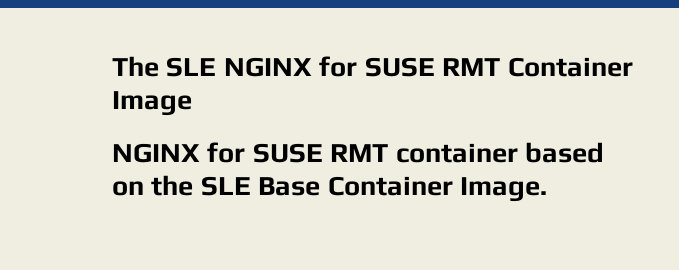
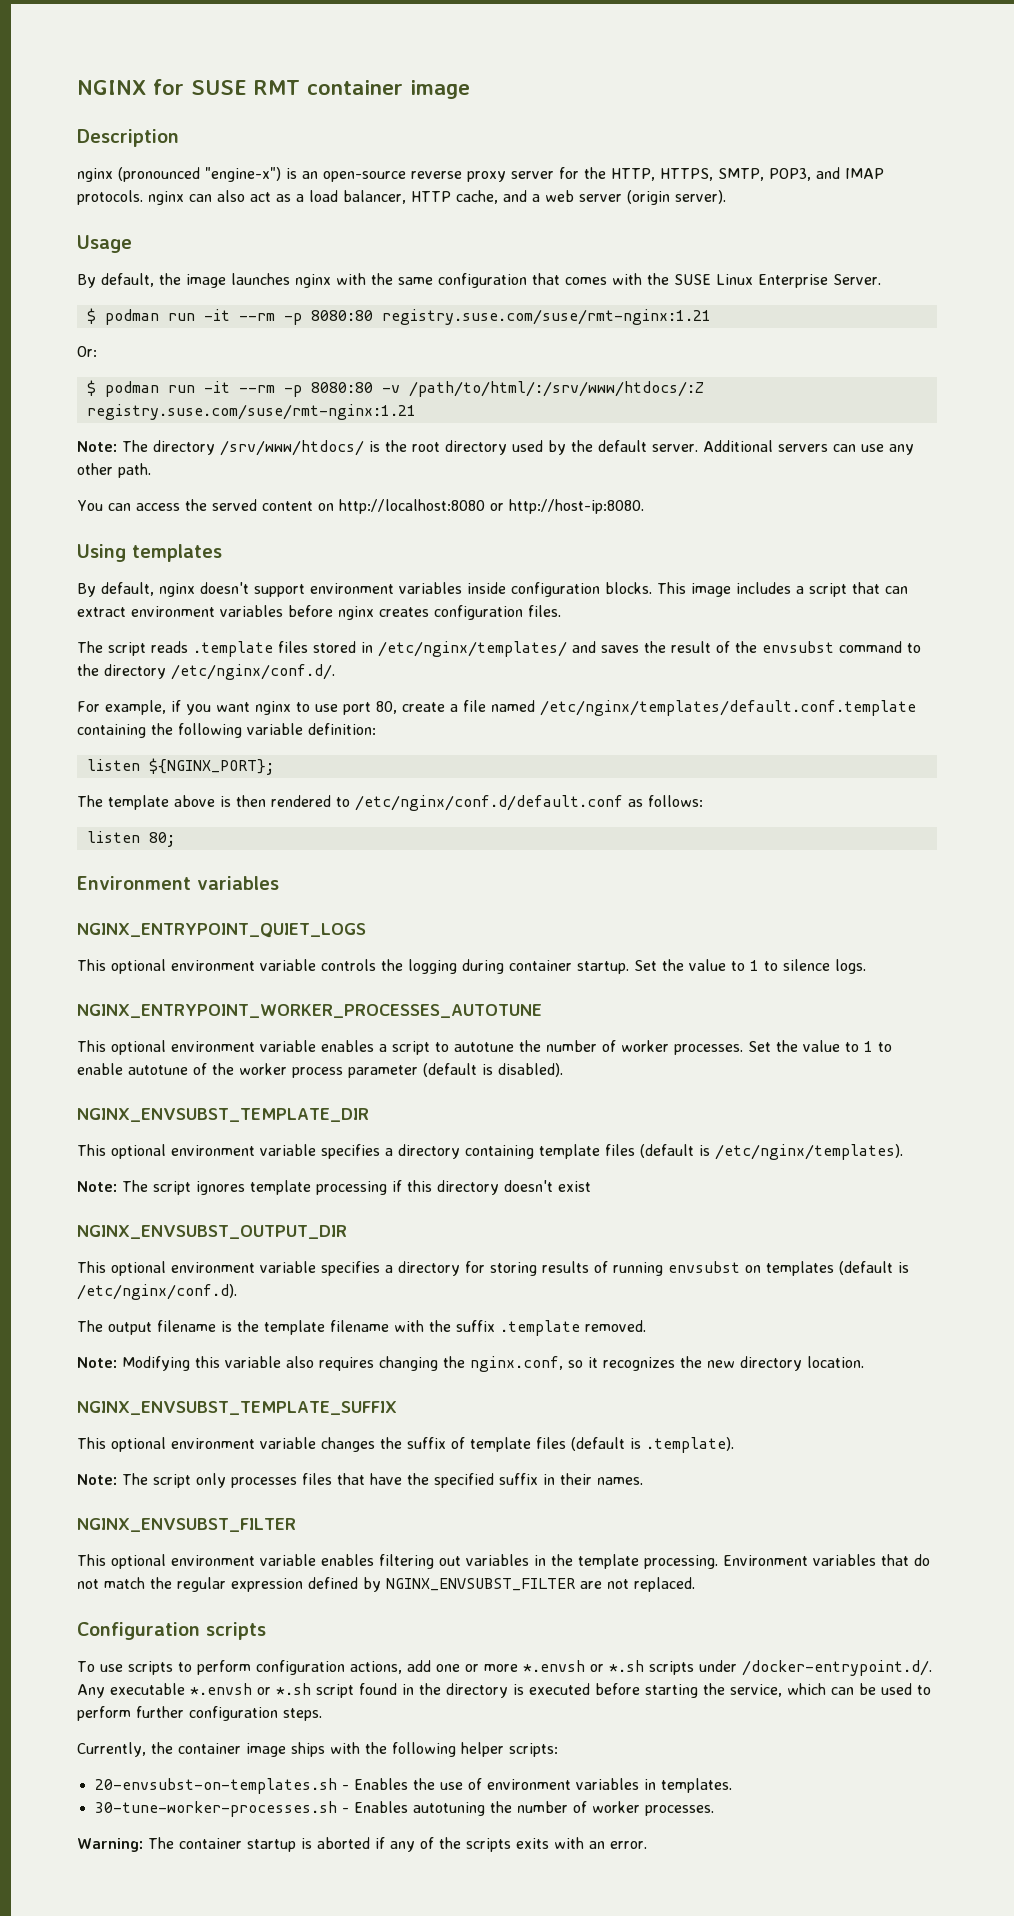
[112,56,633,77] [112,91,192,116] The SLE NGINX for SUSE RMT Container Image // -> (77, 87) none
[525,142,605,163] [112,175,548,202] based on the SLE Base Container Image. -> [410,80,470,99] [77,129,179,147] [77,167,884,182] [77,190,726,205] [77,235,132,253] [77,273,881,288] [86,308,711,325] [77,346,97,357] [86,380,704,397] [86,404,416,420] [77,440,914,456] [77,463,151,478] [77,499,644,514] [77,544,222,562] [77,582,908,597] [77,605,561,620] [77,641,921,657] [77,664,335,680] [77,700,916,716] [77,723,376,738] [86,758,274,775] [77,795,703,811] [86,831,175,847] [77,876,279,890] [77,923,366,938] [77,959,866,974] [77,1004,542,1018] [77,1040,892,1055] [77,1063,563,1078] [77,1108,369,1122] [77,1144,903,1160] [77,1180,591,1195] [77,1225,347,1239] [77,1261,909,1276] [77,1284,237,1300] [77,1320,646,1336] [77,1356,864,1372] [77,1401,397,1415] [77,1437,734,1453] [77,1473,643,1488] [77,1518,296,1532] [77,1554,930,1569] [77,1577,695,1592] [77,1622,266,1640] [77,1660,932,1676] [77,1683,931,1698] [77,1706,322,1721] [77,1742,558,1757] [94,1778,732,1794] [94,1801,714,1817] [77,1837,647,1852] image // Description // nginx (pronounced "engine-x") is an open-source reverse proxy server for the HTTP, HTTPS, SMTP, POP3, and IMAP protocols. nginx can also act as a load balancer, HTTP cache, and a web server (origin server). // Usage // By default, the image launches nginx with the same configuration that comes with the SUSE Linux Enterprise Server. // $ podman run -it --rm -p 8080:80 registry.suse.com/suse/rmt-nginx:1.21 // Or: // $ podman run -it --rm -p 8080:80 -v /path/to/html/:/srv/www/htdocs/:Z registry.suse.com/suse/rmt-nginx:1.21 // Note: The directory /srv/www/htdocs/ is the root directory used by the default server. Additional servers can use any other path. // You can access the served content on http://localhost:8080 or http://host-ip:8080. // Using templates // By default, nginx doesn't support environment variables inside configuration blocks. This image includes a script that can extract environment variables before nginx creates configuration files. // The script reads .template files stored in /etc/nginx/templates/ and saves the result of the envsubst command to the directory /etc/nginx/conf.d/. // For example, if you want nginx to use port 80, create a file named /etc/nginx/templates/default.conf.template containing the following variable definition: // listen ${NGINX_PORT}; // The template above is then rendered to /etc/nginx/conf.d/default.conf as follows: // listen 80; // Environment variables // NGINX_ENTRYPOINT_QUIET_LOGS // This optional environment variable controls the logging during container startup. Set the value to 1 to silence logs. // NGINX_ENTRYPOINT_WORKER_PROCESSES_AUTOTUNE // This optional environment variable enables a script to autotune the number of worker processes. Set the value to 1 to enable autotune of the worker process parameter (default is disabled). // NGINX_ENVSUBST_TEMPLATE_DIR // This optional environment variable specifies a directory containing template files (default is /etc/nginx/templates). // Note: The script ignores template processing if this directory doesn't exist // NGINX_ENVSUBST_OUTPUT_DIR // This optional environment variable specifies a directory for storing results of running envsubst on templates (default is /etc/nginx/conf.d). // The output filename is the template filename with the suffix .template removed. // Note: Modifying this variable also requires changing the nginx.conf, so it recognizes the new directory location. // NGINX_ENVSUBST_TEMPLATE_SUFFIX // This optional environment variable changes the suffix of template files (default is .template). // Note: The script only processes files that have the specified suffix in their names. // NGINX_ENVSUBST_FILTER // This optional environment variable enables filtering out variables in the template processing. Environment variables that do not match the regular expression defined by NGINX_ENVSUBST_FILTER are not replaced. // Configuration scripts // To use scripts to perform configuration actions, add one or more *.envsh or *.sh scripts under /docker-entrypoint.d/. Any executable *.envsh or *.sh script found in the directory is executed before starting the service, which can be used to perform further configuration steps. // Currently, the container image ships with the following helper scripts: // 20-envsubst-on-templates.sh - Enables the use of environment variables in templates. // 30-tune-worker-processes.sh - Enables autotuning the number of worker processes. // Warning: The container startup is aborted if any of the scripts exits with an error.

